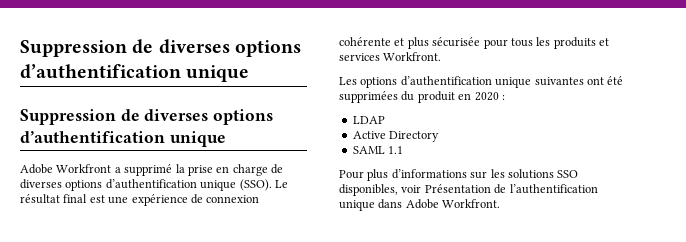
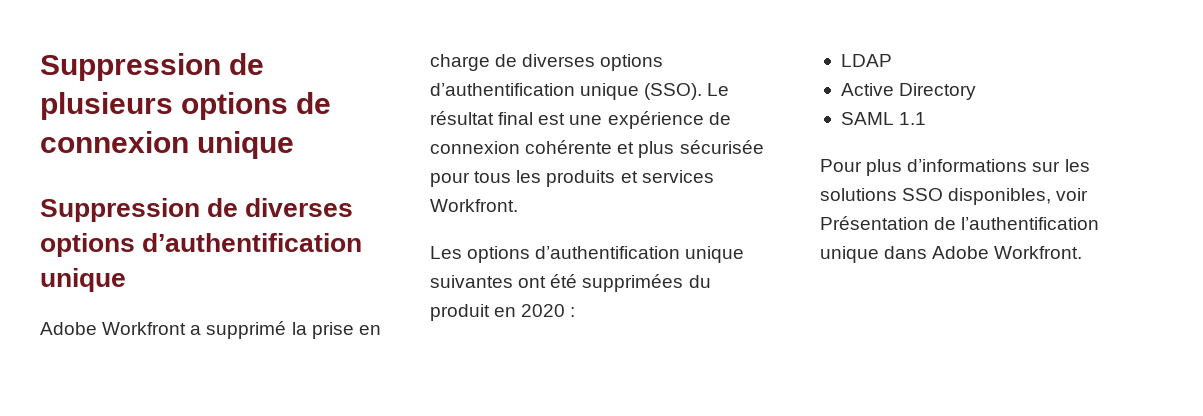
[20,39,301,57] [20,64,181,79] Suppression de diverses options d’authentification -> [40,53,265,81] [40,92,332,120] [40,131,189,153] Suppression de plusieurs options de connexion

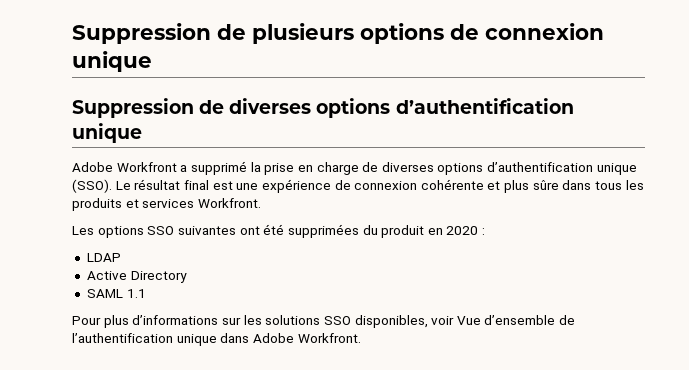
[679,140,764,154] [430,172,470,187] sécurisée pour -> [532,180,592,190] sûre dans
[535,246,745,263] d’authentification unique -> [147,226,175,235] SSO
[820,216,929,230] Présentation -> [456,315,556,325] Vue d’ensemble

